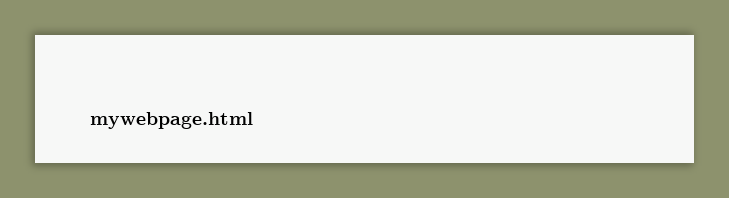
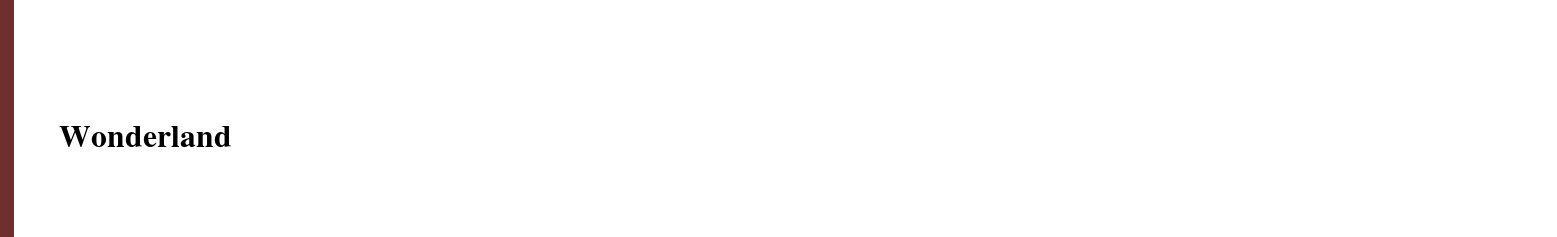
[90,112,253,129] mywebpage.html -> [59,126,232,147] Wonderland

